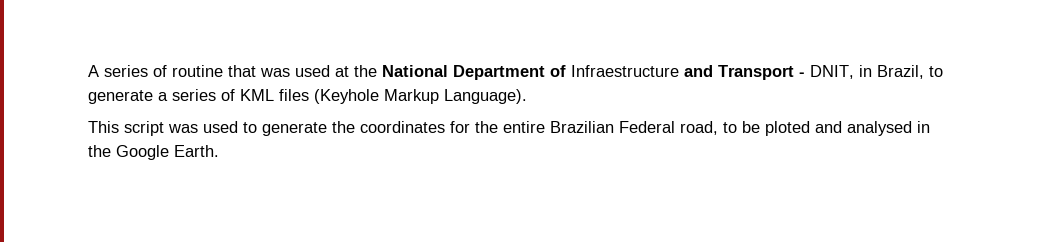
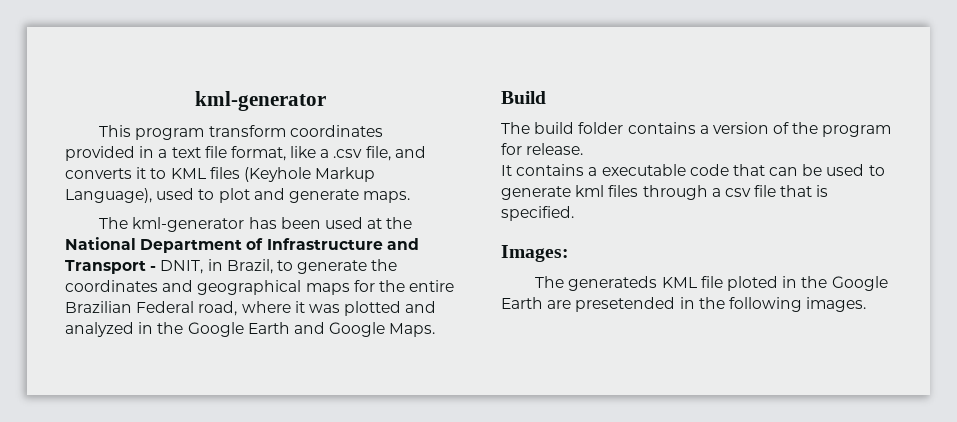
[88,65,290,77] A series of routine that was -> [195,91,326,111] [99,125,383,140] [65,146,426,161] [65,167,376,182] [65,188,411,203] [99,217,321,232] kml-generator // This program transform coordinates provided in a text file format, like a .csv file, and converts it to KML files (Keyhole Markup Language), used to plot and generate maps. // The kml-generator has been
[571,65,679,77] Infraestructure -> [266,238,383,250] Infrastructure
[158,89,527,104] [88,121,445,136] a series of KML files (Keyhole Markup Language). // This script was used to generate the coordinates -> [371,259,398,271] [65,280,350,295] the coordinates and geographical maps
[723,121,930,136] [88,145,219,160] to be ploted and analysed in the Google Earth. -> [241,301,437,316] [65,322,436,337] [501,91,546,104] [501,122,892,137] [501,143,584,155] [501,164,885,176] [501,185,829,200] [501,206,574,221] [501,245,569,262] [535,276,888,291] [501,297,867,312] where it was plotted and analyzed in the Google Earth and Google Maps. // Build // The build folder contains a version of the program for release. // It contains a executable code that can be used to generate kml files through a csv file that is specified. // Images: // The generateds KML file ploted in the Google Earth are presetended in the following images.

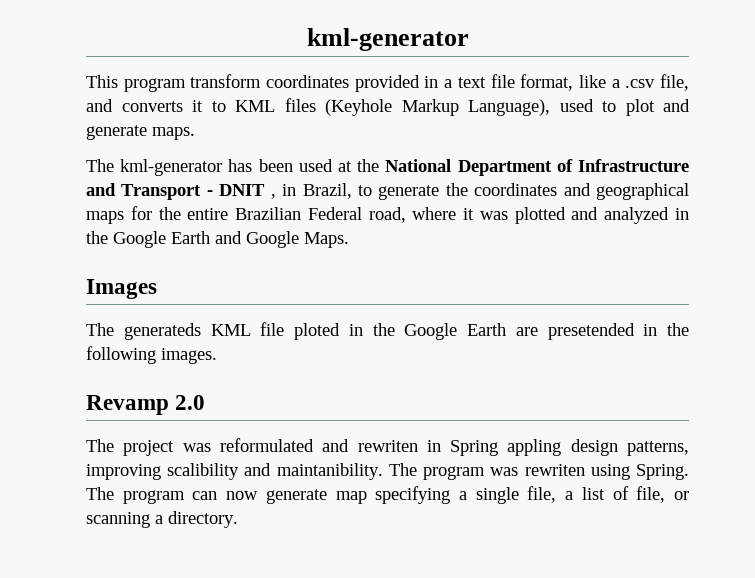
[160,260,204,274] DNIT, -> [219,184,276,199] DNIT ,
[501,91,546,104] [501,122,892,137] [501,143,584,155] [501,164,885,176] [501,185,829,200] [501,206,574,221] [501,245,569,262] Build // The build folder contains a version of the program for release. // It contains a executable code that can be used to generate kml files through a csv file that is specified. // Images: -> [86,279,157,299] Images
(867, 304) none -> [86,395,206,415] [86,438,689,456] [86,463,689,480] [86,486,689,504] [86,511,238,528] // Revamp 2.0 // The project was reformulated and rewriten in Spring appling design patterns, improving scalibility and maintanibility. The program was rewriten using Spring. The program can now generate map specifying a single file, a list of file, or scanning a directory.

